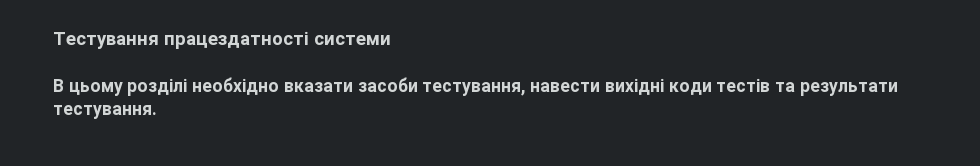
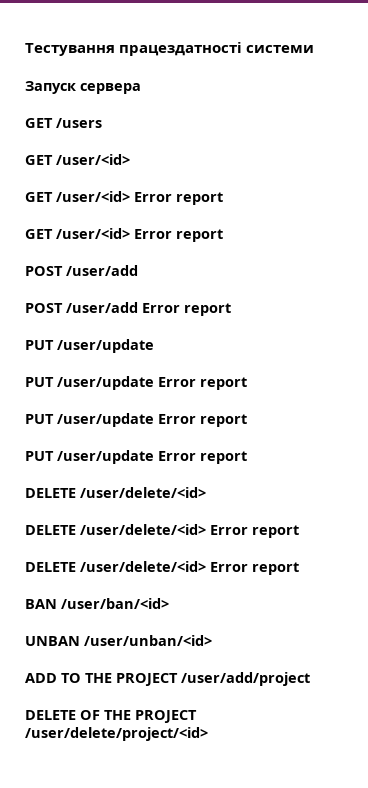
[53,77,898,96] [53,105,157,119] В цьому розділі необхідно вказати засоби тестування, навести вихідні коди тестів та результати тестування. -> [25,81,141,94] [25,118,102,128] [25,154,130,165] [25,191,223,205] [25,228,223,242] [25,265,138,276] [25,302,231,316] [25,339,154,353] [25,376,247,390] [25,413,247,427] [25,450,247,464] [25,487,206,498] [25,524,299,538] [25,561,299,575] [25,598,169,609] [25,635,212,646] [25,672,310,686] [25,710,197,723] [25,727,208,741] Запуск сервера // GET /users // GET /user/<id> // GET /user/<id> Error report // GET /user/<id> Error report // POST /user/add // POST /user/add Error report // PUT /user/update // PUT /user/update Error report // PUT /user/update Error report // PUT /user/update Error report // DELETE /user/delete/<id> // DELETE /user/delete/<id> Error report // DELETE /user/delete/<id> Error report // BAN /user/ban/<id> // UNBAN /user/unban/<id> // ADD TO THE PROJECT /user/add/project // DELETE OF THE PROJECT /user/delete/project/<id>

